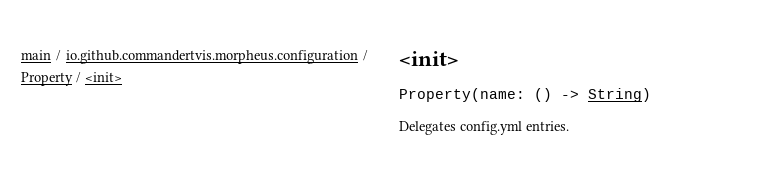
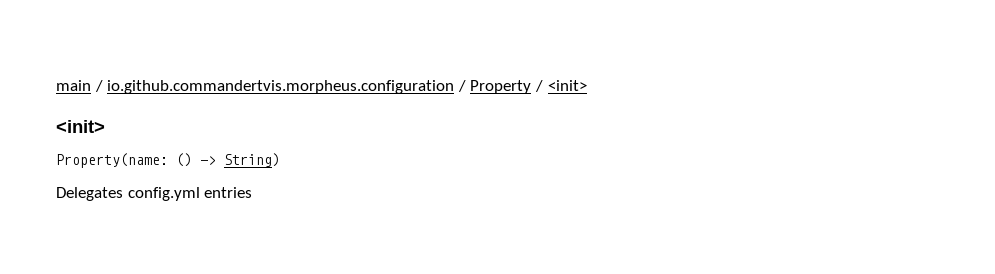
[526,121,569,131] entries. -> [204,187,253,198] entries

